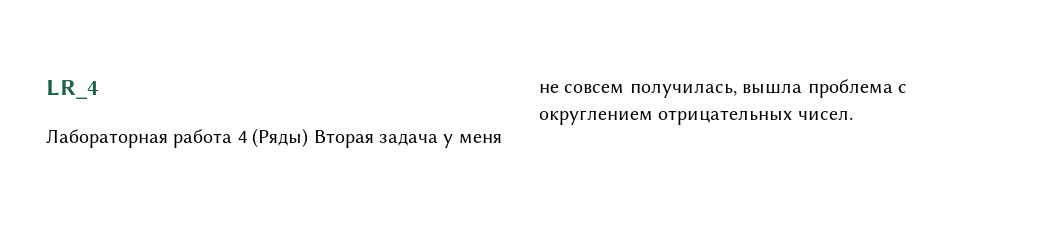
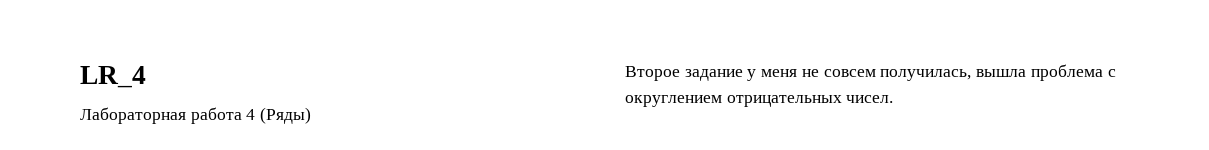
[313,130,438,148] Вторая задача -> [625,66,743,81] // Второе задание

